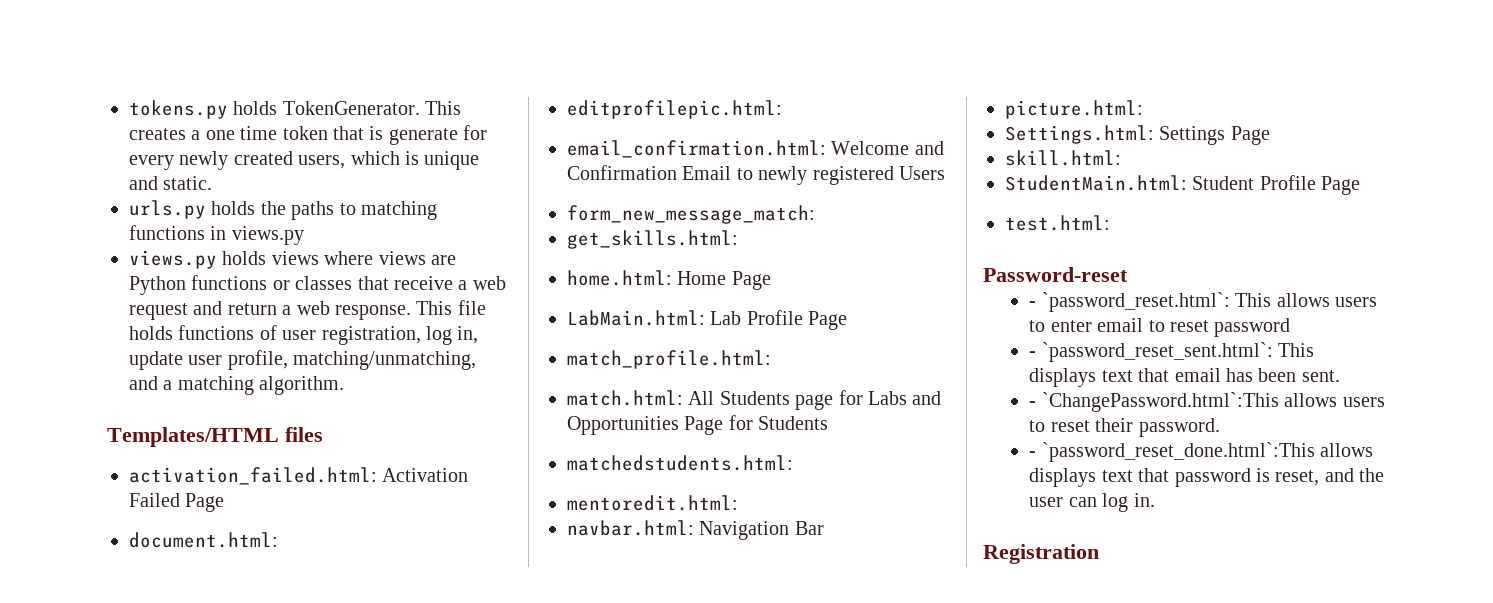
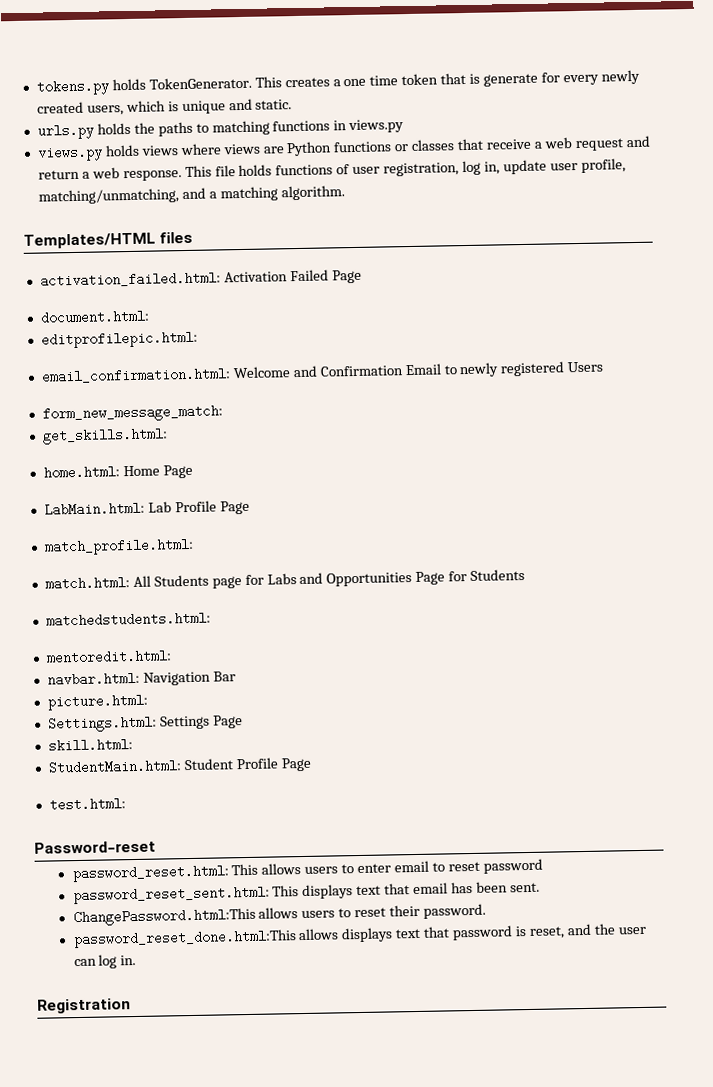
[1029,292,1230,312] - `password_reset.html`: -> [71,864,229,883] password_reset.html:
[1029,342,1273,362] - `password_reset_sent.html`: -> [72,885,270,905] password_reset_sent.html:
[1029,392,1279,412] - `ChangePassword.html`:This -> [72,907,256,927] ChangePassword.html:This
[1029,442,1315,462] - `password_reset_done.html`:This -> [72,929,297,949] password_reset_done.html:This

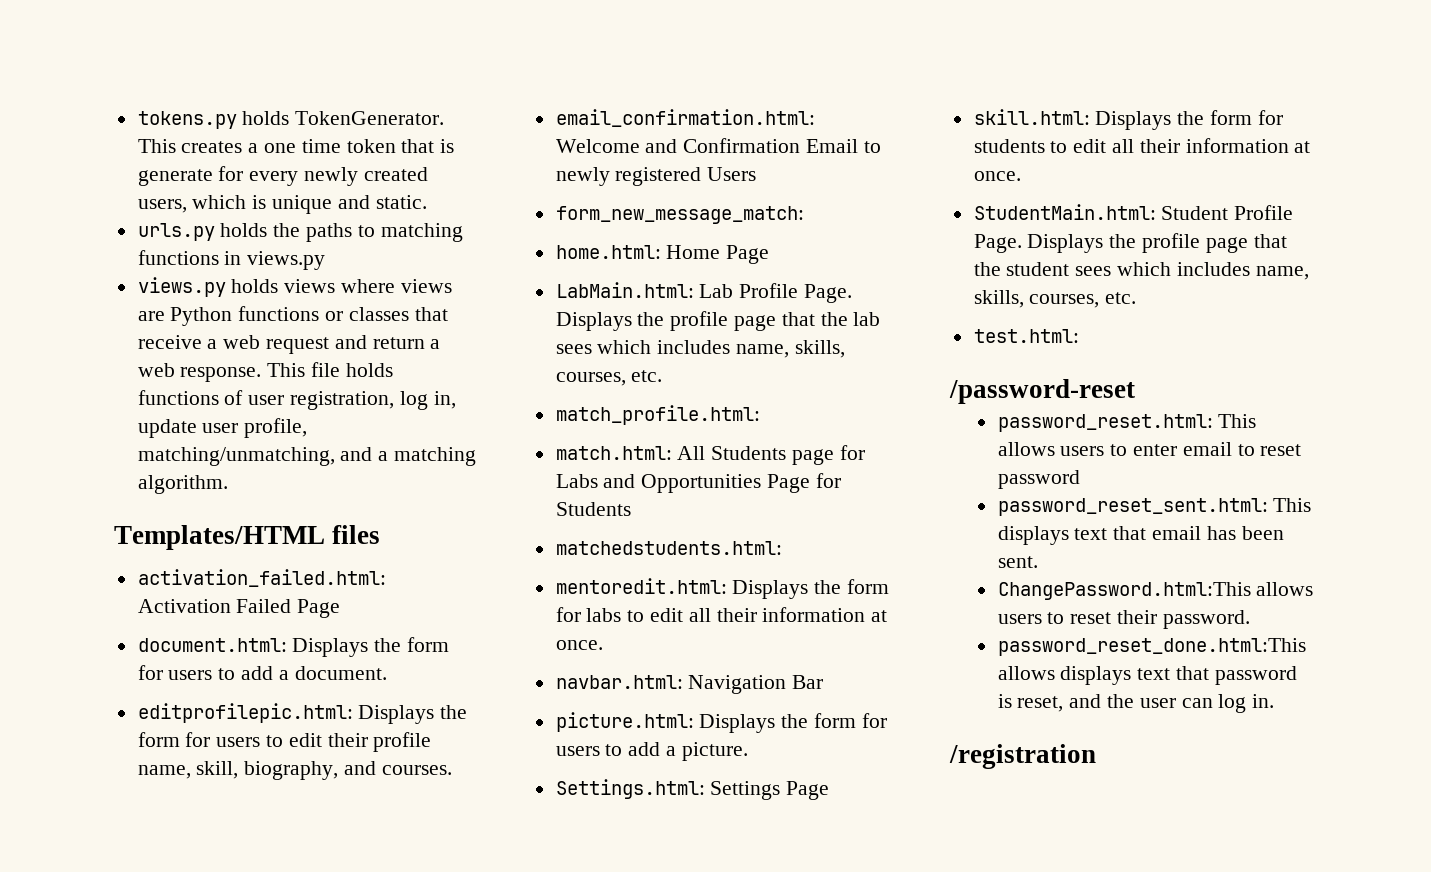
[40,330,198,349] // editprofilepic.html: -> [292,637,450,657] [137,665,387,680] [137,703,468,724] [137,732,432,752] [137,761,452,780] Displays the form for users to add a document. // editprofilepic.html: Displays the form for users to edit their profile name, skill, biography, and courses.
[41,427,168,445] // get_skills.html: -> (804, 215) none
[219,500,250,515] Page -> [804,284,853,303] [555,311,881,331] [555,340,845,358] [555,370,663,386] Page. Displays the profile page that the lab sees which includes name, skills, courses, etc.
[46,671,236,687] [46,693,148,711] [47,715,243,733] [47,738,133,753] [47,757,312,775] // navbar.html: Navigation Bar // picture.html: // Settings.html: Settings Page // skill.html: // StudentMain.html: Student Profile Page -> [732,579,890,599] [555,607,888,622] [555,640,603,650] [555,675,824,694] [555,712,887,733] [555,742,748,761] [555,779,830,800] [973,109,1283,130] [973,138,1311,153] [973,171,1021,181] [973,204,1294,220] [973,233,1287,253] [973,262,1309,280] [973,290,1137,308] Displays the form for labs to edit all their information at once. // navbar.html: Navigation Bar // picture.html: Displays the form for users to add a picture. // Settings.html: Settings Page // skill.html: Displays the form for students to edit all their information at once. // StudentMain.html: Student Profile Page. Displays the profile page that the student sees which includes name, skills, courses, etc.
[34,840,156,854] Password-reset -> [949,379,1135,404] /password-reset
[37,998,131,1014] Registration -> [949,744,1096,769] /registration

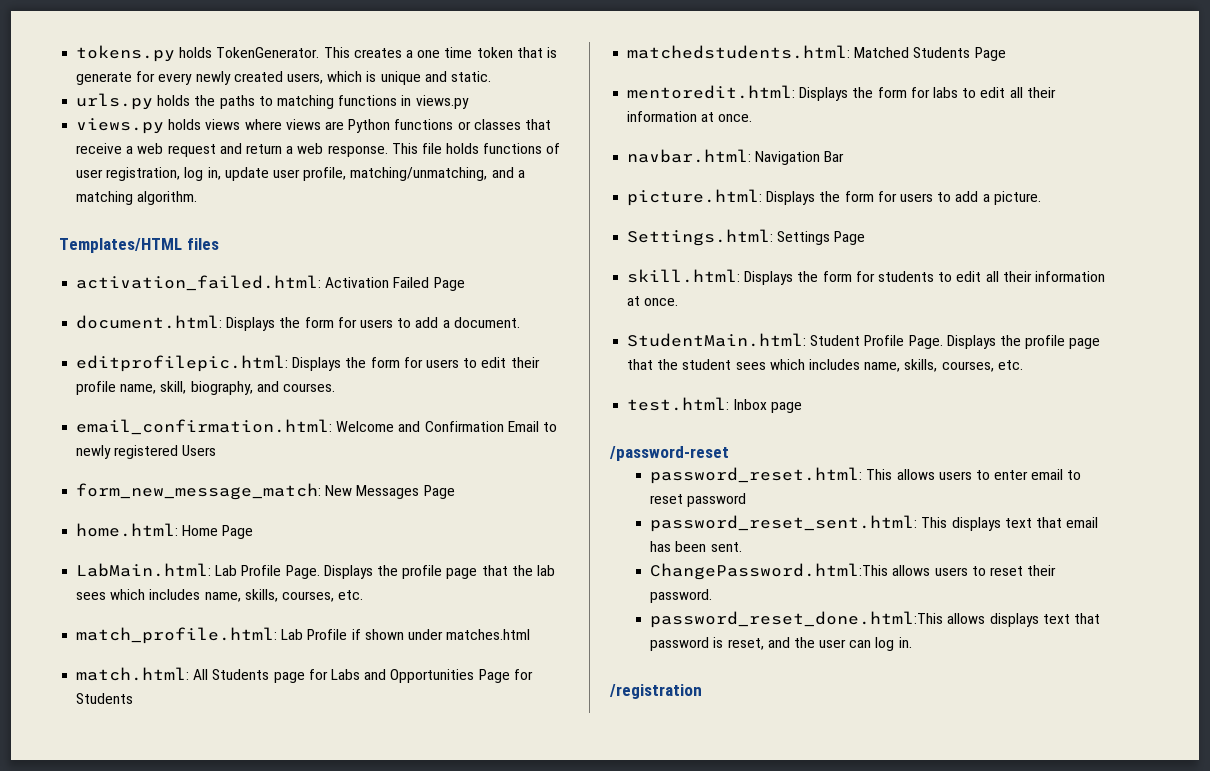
(804, 215) none -> [325,485,455,499] New Messages Page
(760, 415) none -> [281,629,531,640] Lab Profile if shown under matches.html
(782, 548) none -> [854,47,1006,61] Matched Students Page
(1079, 336) none -> [733,399,803,413] Inbox page

